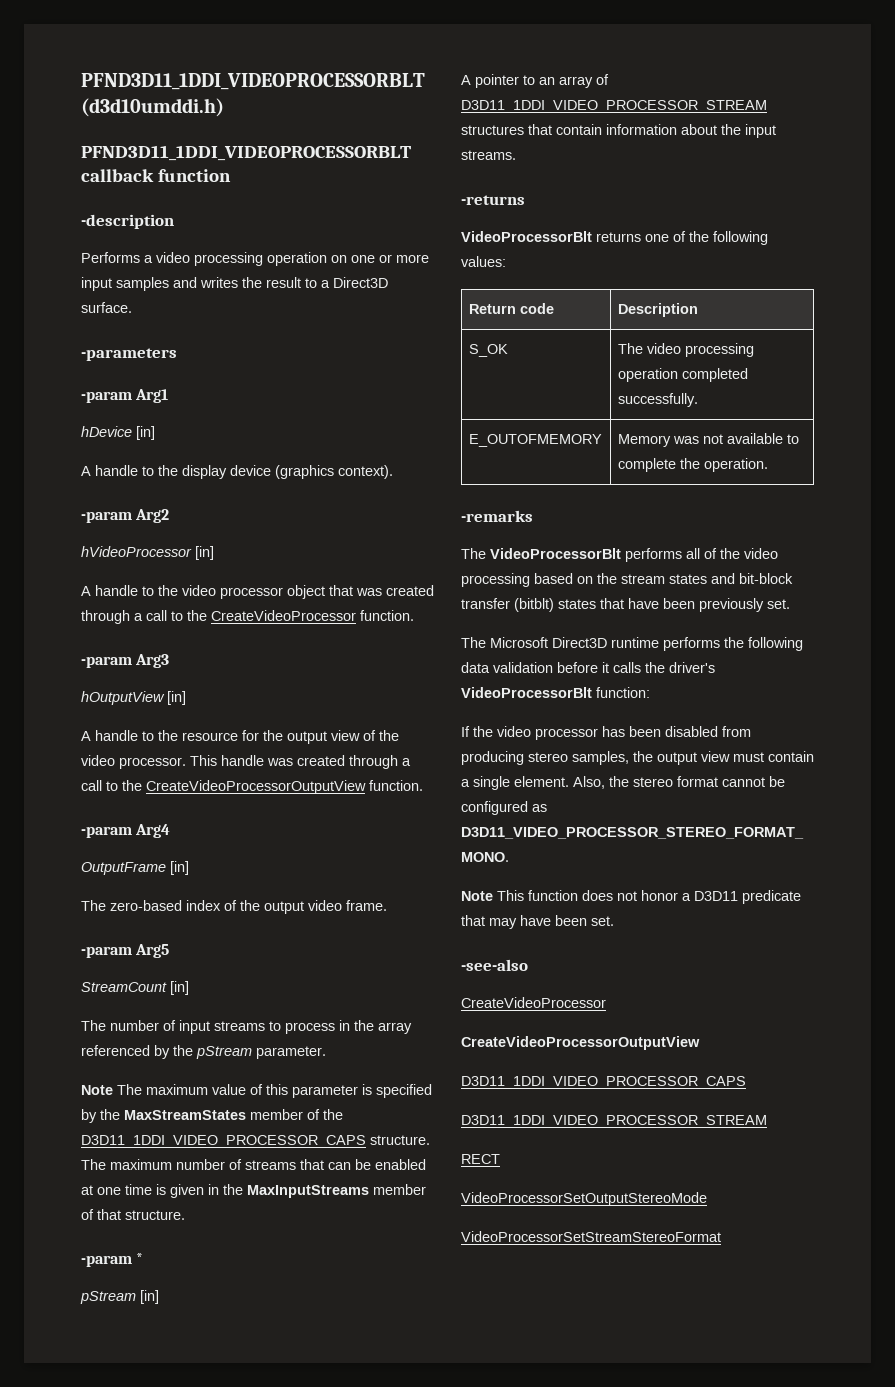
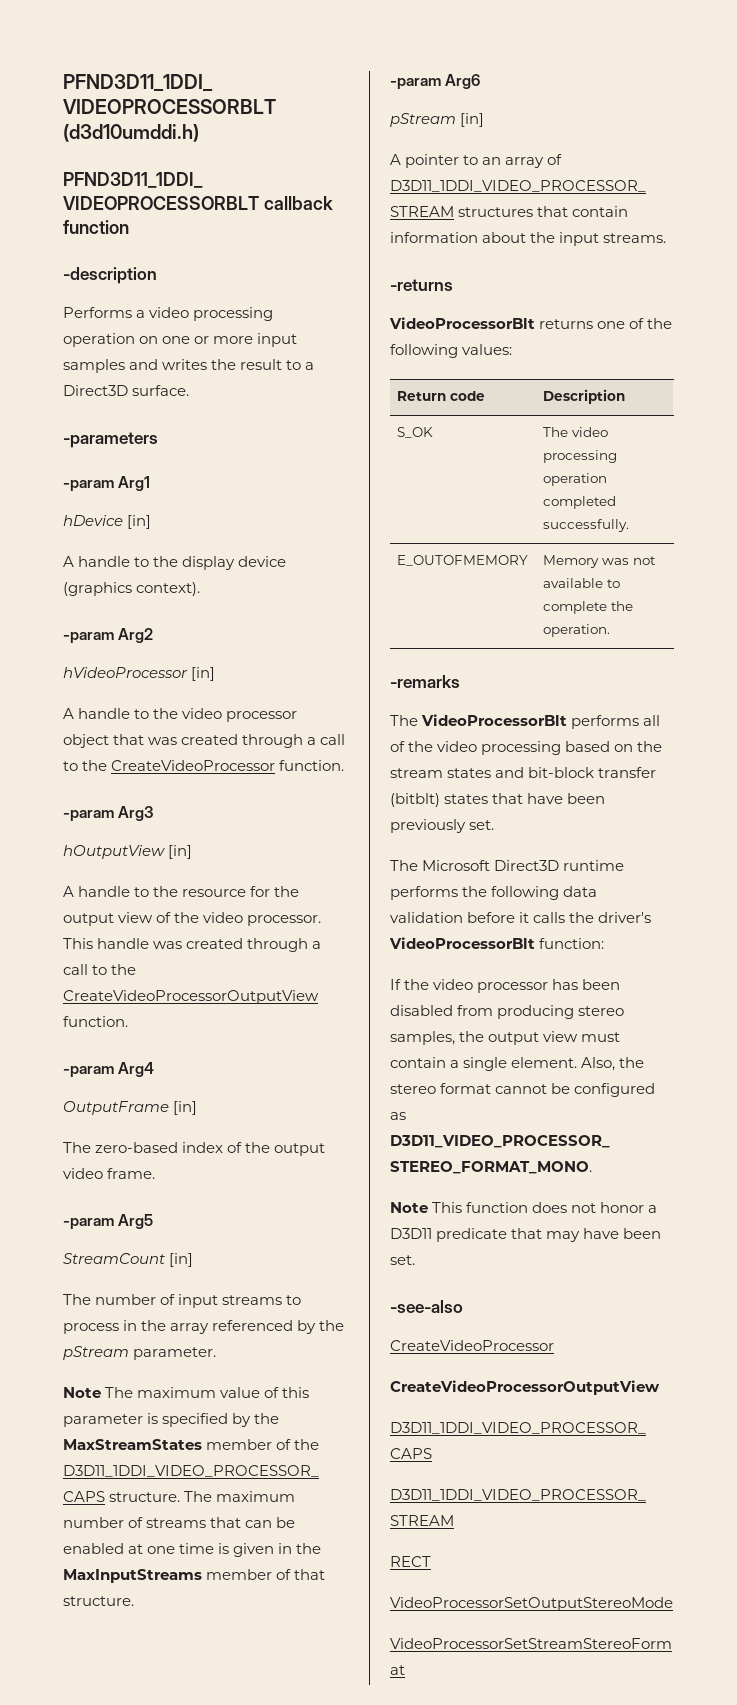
[136,1253,144,1264] * -> [445,74,481,89] Arg6

